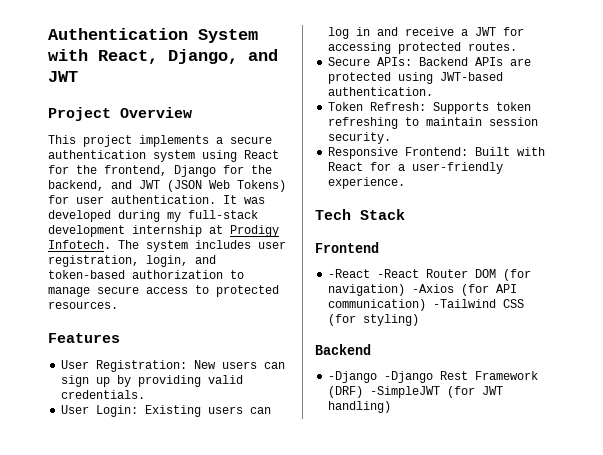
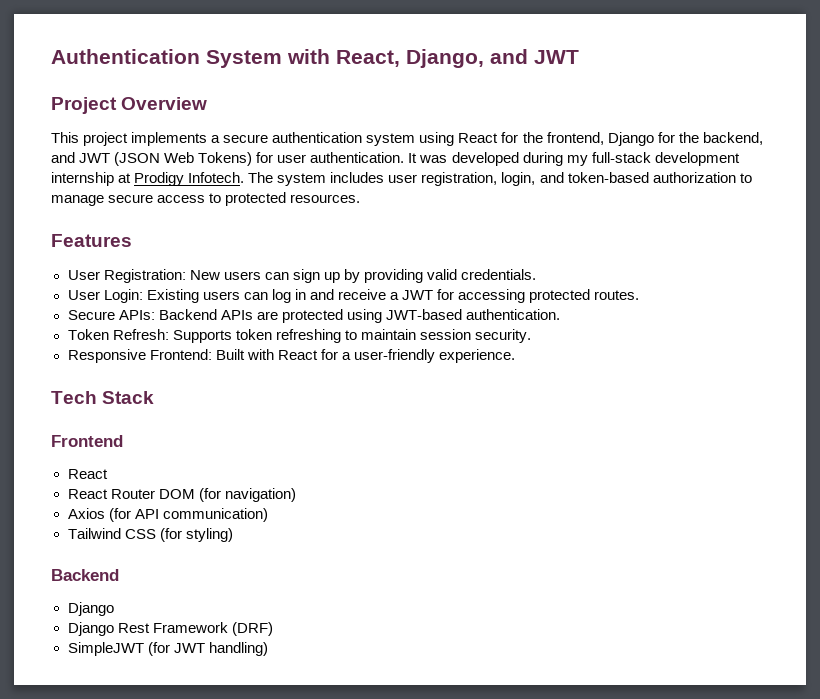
[328,269,420,278] -React -React -> [67,469,108,479] [67,489,108,499] React // React
[412,284,455,293] -Axios -> [67,508,105,519] // Axios
[433,299,497,308] -Tailwind -> [67,528,121,539] // Tailwind
[328,371,434,383] -Django -Django -> [67,602,114,616] [67,622,114,636] Django // Django
[370,386,441,398] -SimpleJWT -> [67,642,144,656] // SimpleJWT

